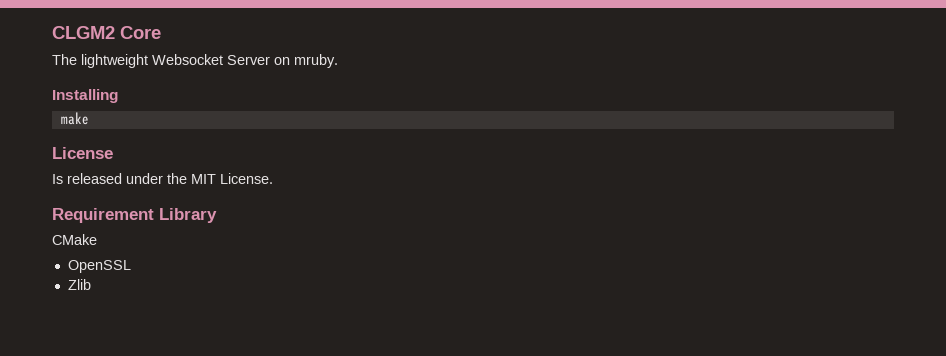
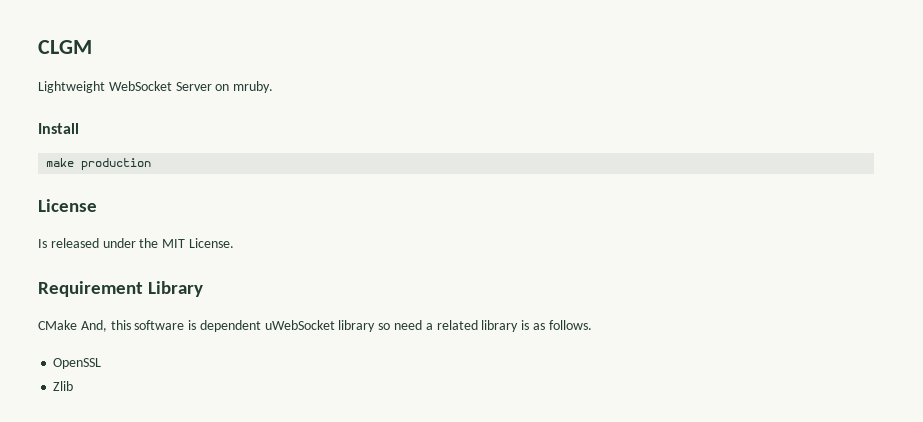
[52,26,161,39] [52,54,223,68] CLGM2 Core // The lightweight Websocket -> [38,40,92,54] [38,81,172,93] CLGM // Lightweight WebSocket
[52,89,118,103] Installing -> [38,123,79,134] Install
(89, 118) none -> [81,158,152,170] production
(97, 239) none -> [80,320,592,332] And, this software is dependent uWebSocket library so need a related library is as follows.

